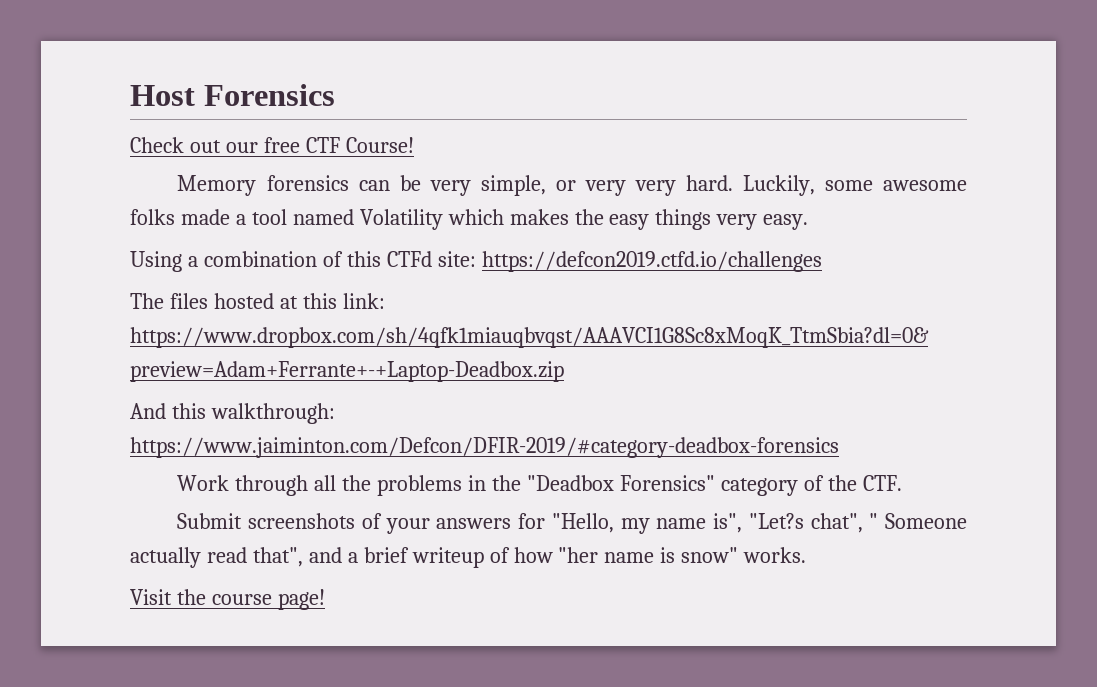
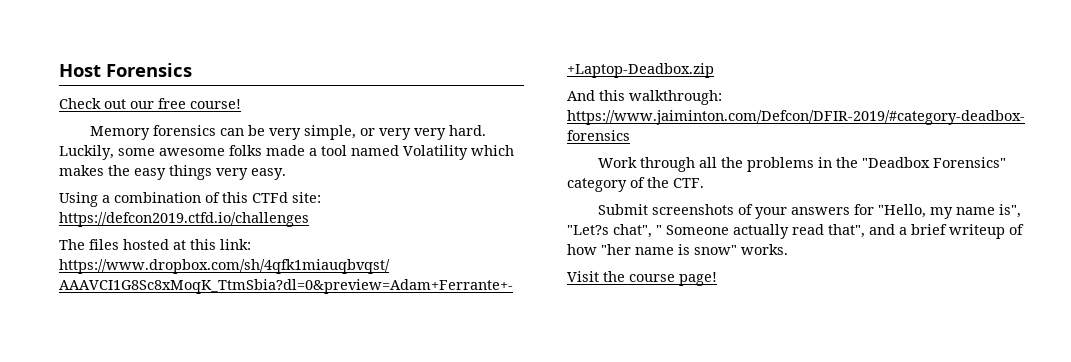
[305,137,414,153] CTF Course! -> [190,99,241,109] course!

